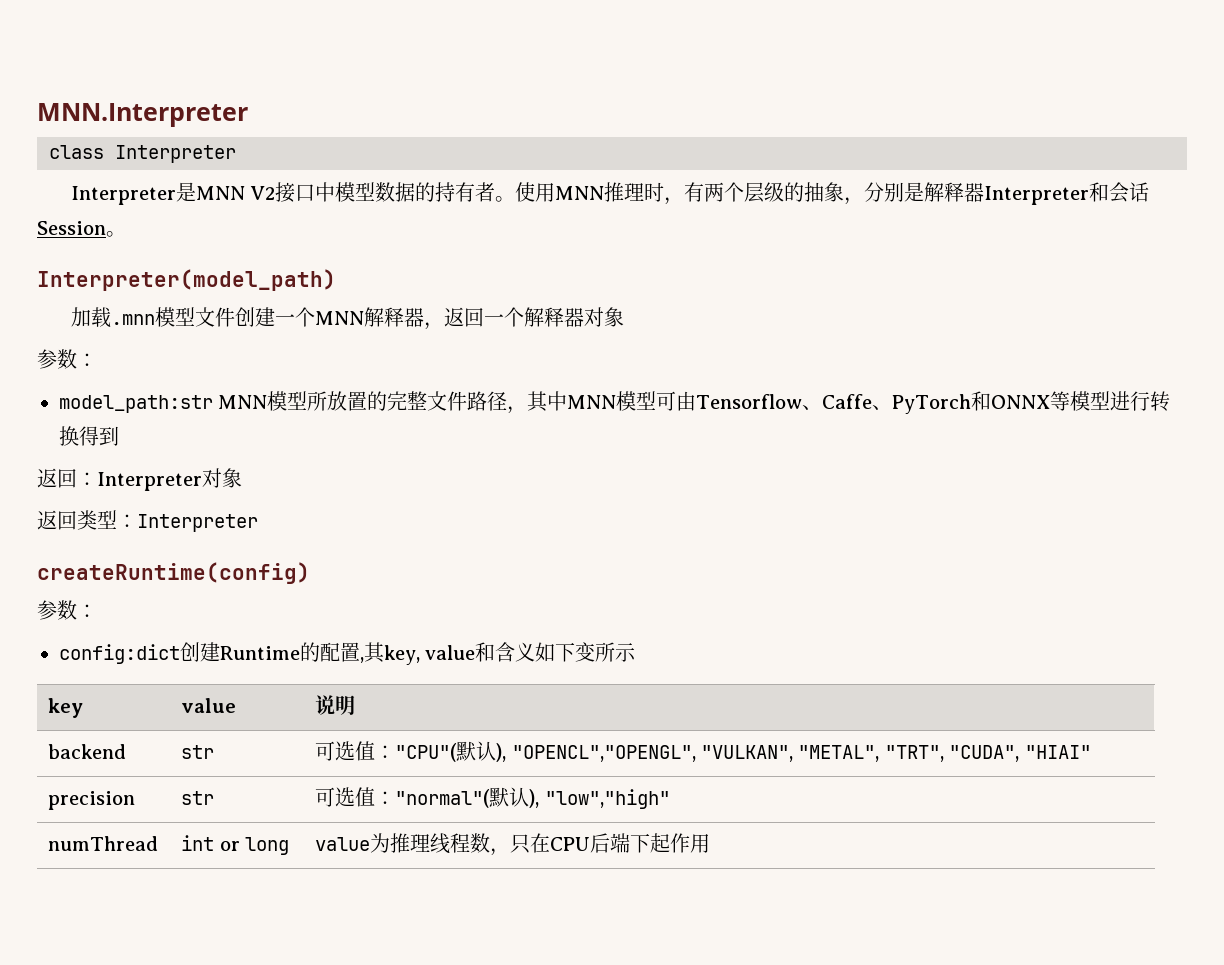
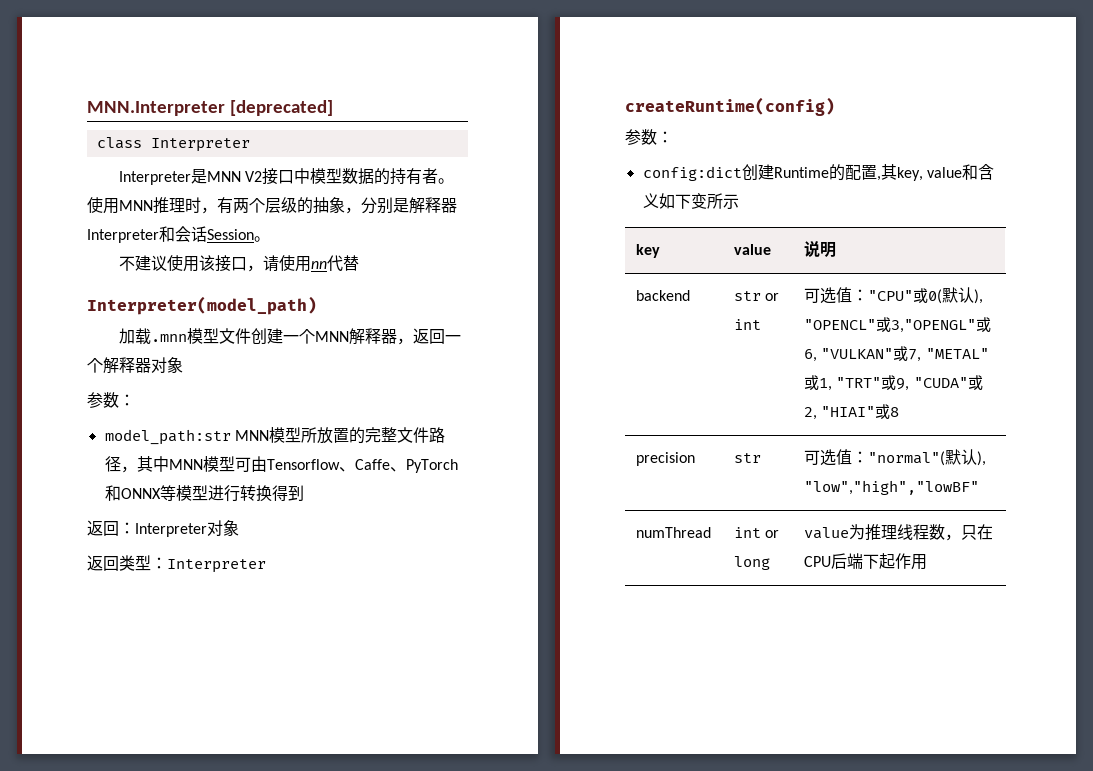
(248, 115) none -> [229,100,333,116] [deprecated]
(126, 234) none -> [118,255,359,272] // 不建议使用该接口，请使用nn代替
[315,741,1020,762] | 可选值："CPU"(默认), "OPENCL","OPENGL", "VULKAN", "METAL", "TRT", "CUDA", -> [765,293,780,301] [734,319,762,330] [804,287,984,304] [804,317,992,333] [804,346,989,362] [804,375,983,391] [804,407,818,420] or int | 可选值："CPU"或0(默认), "OPENCL"或3,"OPENGL"或6, "VULKAN"或7, "METAL"或1, "TRT"或9, "CUDA"或2,
(1091, 752) none -> [875,404,900,419] 或8
[544,789,670,809] "low","high" -> [804,480,980,495] "low","high","lowBF"

